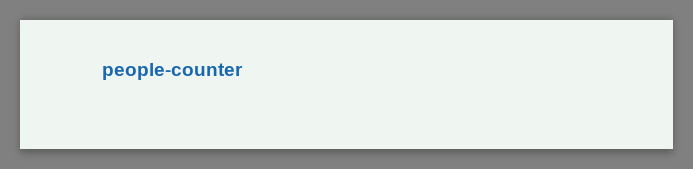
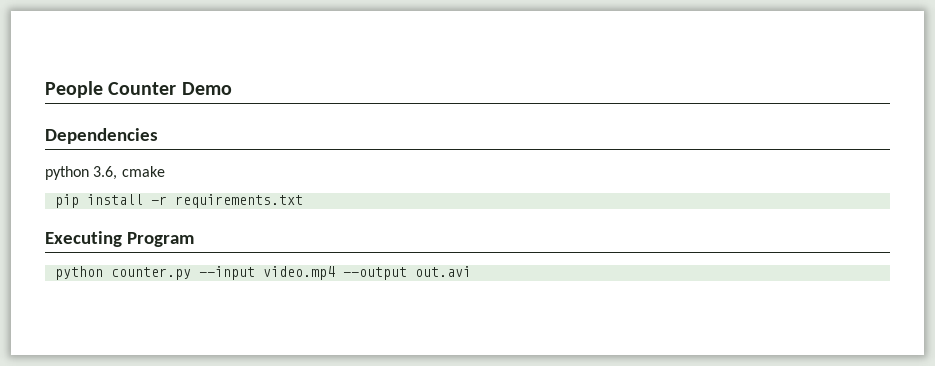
[102,63,243,80] people-counter -> [45,81,232,98] [45,128,158,144] [45,166,165,180] [54,194,303,208] [45,231,194,247] [54,266,471,280] People Counter Demo // Dependencies // python 3.6, cmake // pip install -r requirements.txt // Executing Program // python counter.py --input video.mp4 --output out.avi

